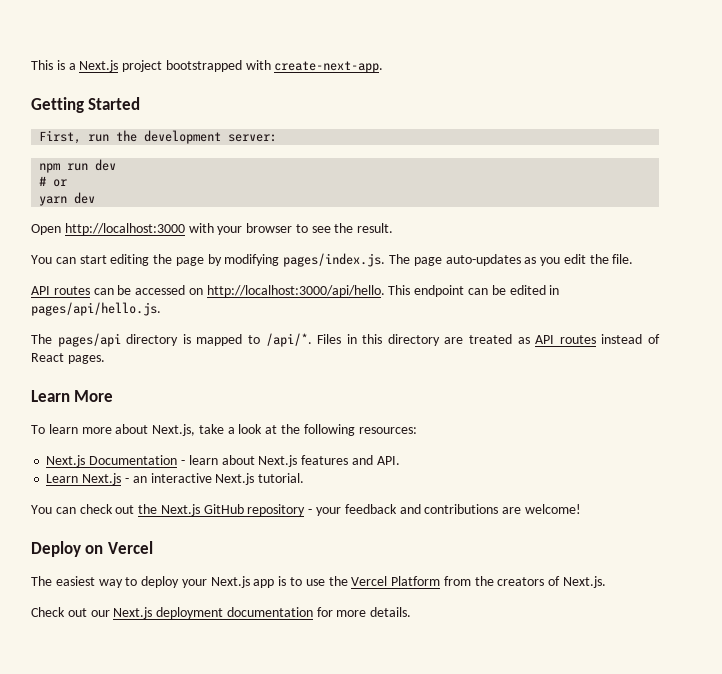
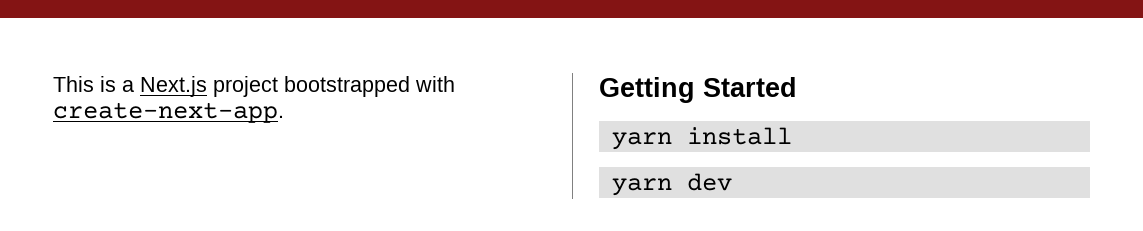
[39,130,278,144] [39,159,117,173] [39,176,68,187] [39,192,96,206] [31,223,394,235] [31,253,634,267] [31,285,560,297] [31,302,161,316] [31,333,660,347] [31,353,105,364] [31,390,114,402] [31,424,417,436] [46,455,400,467] [46,473,305,485] [31,504,581,516] [31,541,153,557] [31,576,607,588] [31,607,412,619] First, run the development server: // npm run dev // # or // yarn dev // Open http://localhost:3000 with your browser to see the result. // You can start editing the page by modifying pages/index.js. The page auto-updates as you edit the file. // API routes can be accessed on http://localhost:3000/api/hello. This endpoint can be edited in pages/api/hello.js. // The pages/api directory is mapped to /api/*. Files in this directory are treated as API routes instead of React pages. // Learn More // To learn more about Next.js, take a look at the following resources: // Next.js Documentation - learn about Next.js features and API. // Learn Next.js - an interactive Next.js tutorial. // You can check out the Next.js GitHub repository - your feedback and contributions are welcome! // Deploy on Vercel // The easiest way to deploy your Next.js app is to use the Vercel Platform from the creators of Next.js. // Check out our Next.js deployment documentation for more details. -> [611,127,792,150] [611,173,732,196] yarn install // yarn dev

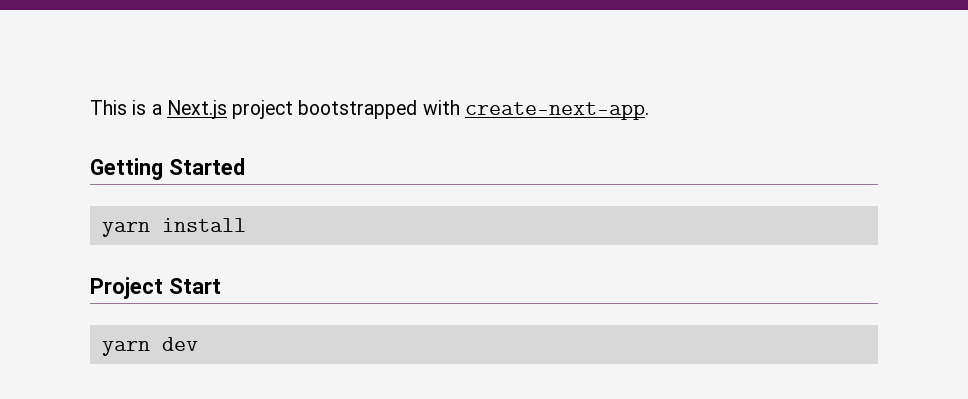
(792, 136) none -> [90,277,221,299] // Project Start

